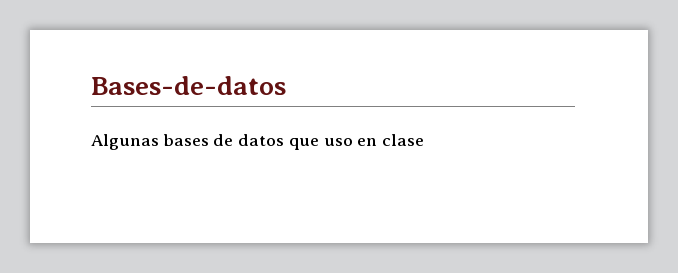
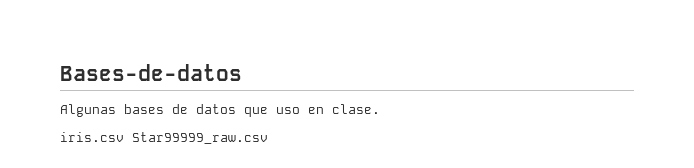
[382,134,425,146] clase -> [332,104,380,114] [60,132,268,144] clase. // iris.csv Star99999_raw.csv

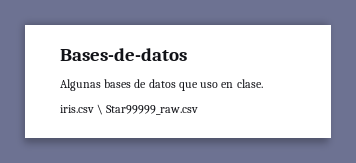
(124, 137) none -> [97,104,104,115] \

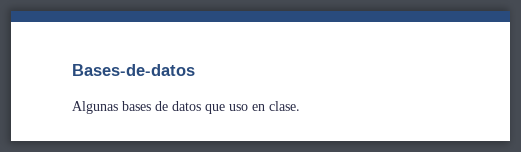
[60,104,199,115] // iris.csv \ Star99999_raw.csv -> (300, 106) none

